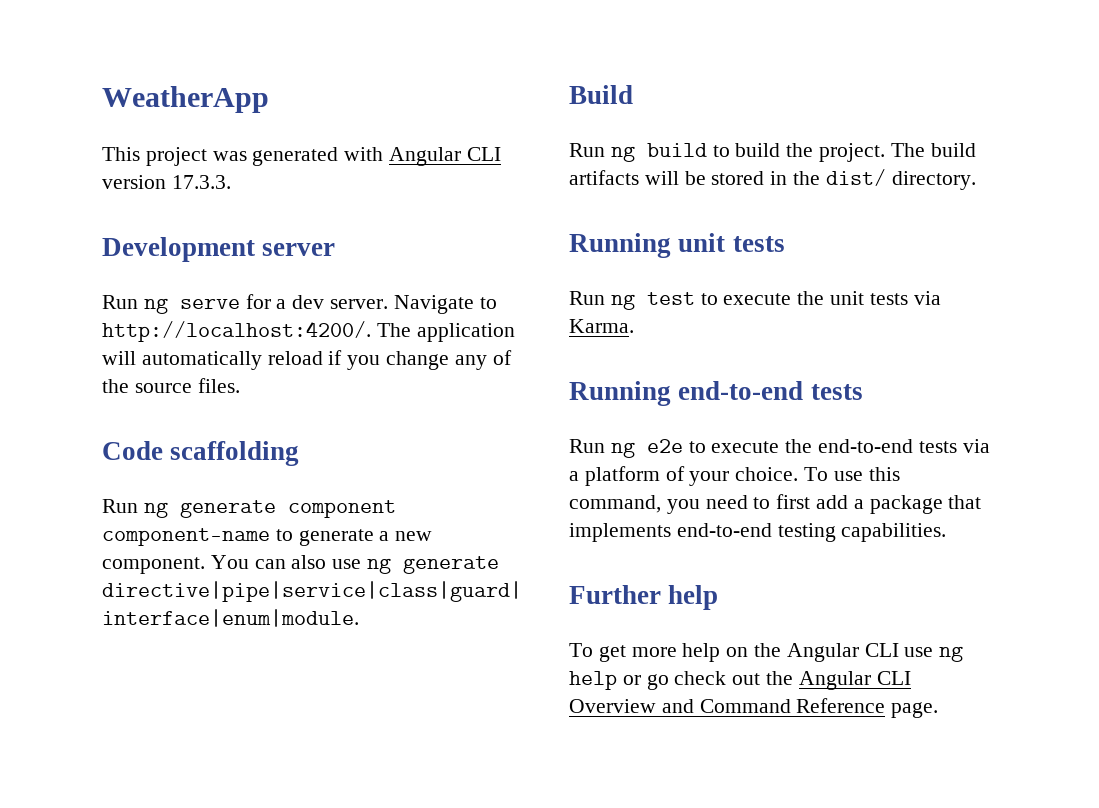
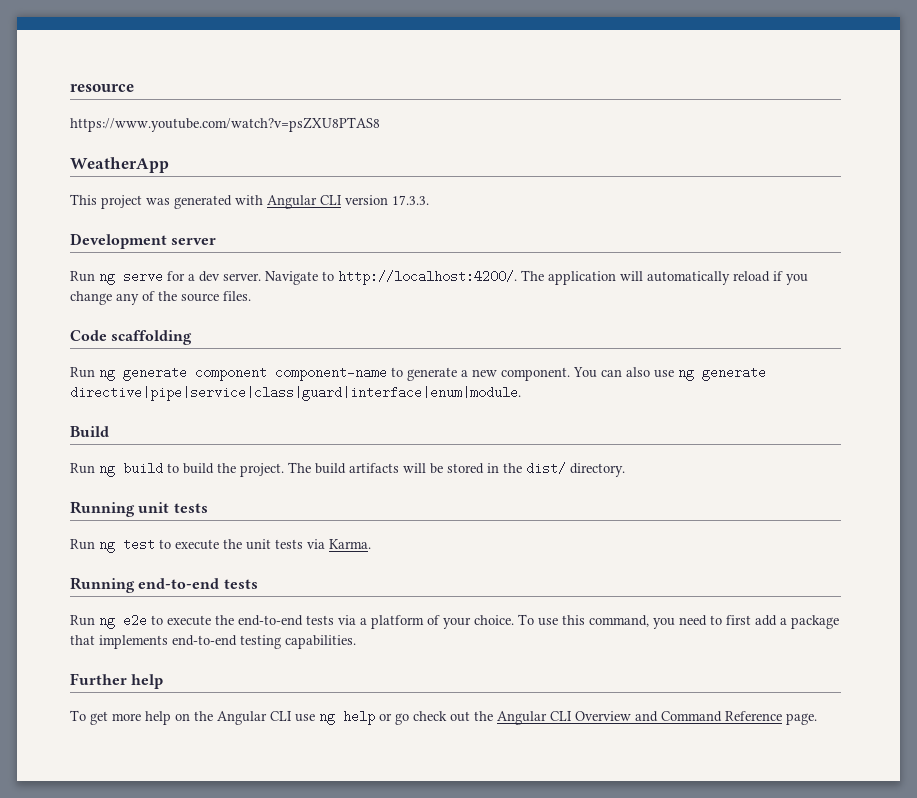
(102, 99) none -> [70,84,134,92] [70,117,380,132] resource // https://www.youtube.com/watch?v=psZXU8PTAS8 //

